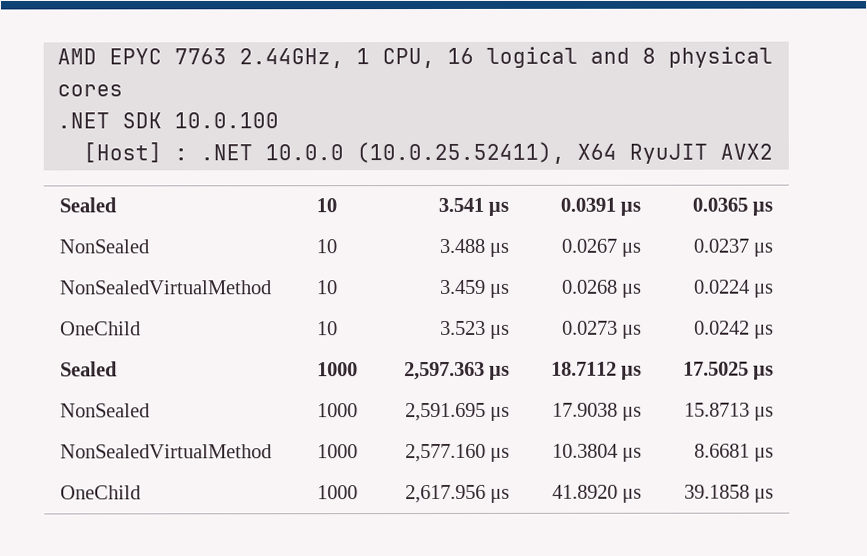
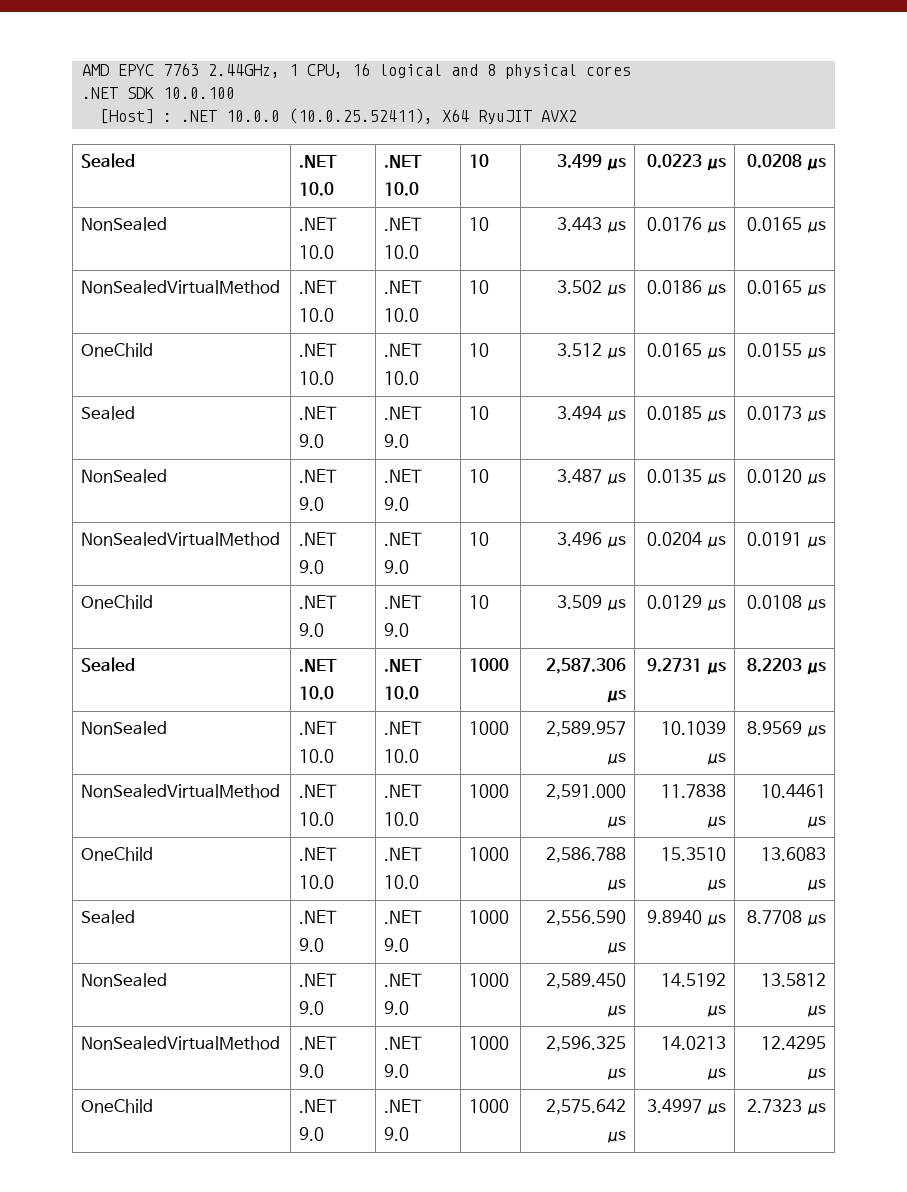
[315,198,337,213] [437,197,510,216] [559,197,642,216] [691,197,774,216] [58,239,149,254] [315,239,337,254] [438,238,510,257] [560,238,642,257] [692,238,774,257] [59,280,272,295] [316,280,338,295] [439,279,511,298] [561,279,643,298] [693,279,775,298] [59,321,141,336] [316,321,338,336] [439,320,511,339] [561,320,643,339] [693,320,775,339] [59,361,118,377] [316,362,358,377] [403,361,511,381] [550,361,643,380] [682,361,775,380] [59,403,150,418] [316,403,358,418] [404,402,511,422] [551,402,643,421] [683,402,775,421] [59,444,272,459] [316,444,358,459] [404,443,511,463] [551,443,643,462] [693,443,775,462] [59,485,141,500] [316,485,358,500] [404,484,511,504] [551,484,643,503] [683,484,775,503] | 10 | 3.541 μs | 0.0391 μs | 0.0365 μs // NonSealed | 10 | 3.488 μs | 0.0267 μs | 0.0237 μs // NonSealedVirtualMethod | 10 | 3.459 μs | 0.0268 μs | 0.0224 μs // OneChild | 10 | 3.523 μs | 0.0273 μs | 0.0242 μs // Sealed | 1000 | 2,597.363 μs | 18.7112 μs | 17.5025 μs // NonSealed | 1000 | 2,591.695 μs | 17.9038 μs | 15.8713 μs // NonSealedVirtualMethod | 1000 | 2,577.160 μs | 10.3804 μs | 8.6681 μs // OneChild | 1000 | 2,617.956 μs | 41.8920 μs | 39.1858 μs -> [299,155,338,168] [299,182,335,196] [384,155,423,168] [384,182,420,196] [469,154,490,168] [557,154,626,171] [647,154,726,171] [747,154,826,171] [81,217,168,231] [299,217,338,231] [299,245,335,259] [384,217,423,231] [384,245,420,259] [469,217,490,231] [557,217,626,233] [647,217,726,233] [747,217,826,233] [81,280,281,294] [299,280,338,294] [299,308,335,322] [384,280,423,294] [384,308,420,322] [469,280,490,294] [557,280,626,296] [647,280,726,296] [747,280,826,296] [81,343,154,357] [299,343,338,357] [299,371,335,385] [384,343,423,357] [384,371,420,385] [469,343,490,357] [557,343,626,359] [647,343,726,359] [747,343,826,359] [81,406,136,420] [299,406,338,420] [299,434,325,448] [384,406,423,420] [384,434,410,448] [469,406,490,420] [557,406,626,422] [647,406,726,422] [747,406,826,422] [81,469,168,483] [299,469,338,483] [299,497,325,511] [384,469,423,483] [384,497,410,511] [469,469,490,483] [557,469,626,485] [647,469,726,485] [747,469,826,485] [81,532,281,546] [299,532,338,546] [299,560,325,574] [384,532,423,546] [384,560,410,574] [469,532,490,546] [557,532,626,548] [647,532,726,548] [747,532,826,548] [81,595,154,609] [299,595,338,609] [299,623,325,637] [384,595,423,609] [384,623,410,637] [469,595,490,609] [557,595,626,611] [647,595,726,611] [747,595,826,611] [81,657,136,672] [299,659,338,672] [299,686,335,700] [384,659,423,672] [384,686,420,700] [469,658,510,672] [545,658,626,674] [606,689,626,703] [647,658,726,675] [747,658,826,675] [81,721,168,735] [299,721,338,735] [299,749,335,763] [384,721,423,735] [384,749,420,763] [469,721,510,735] [545,721,626,737] [606,753,626,765] [660,721,726,735] [706,753,726,765] [747,721,826,737] [81,784,281,798] [299,784,338,798] [299,812,335,826] [384,784,423,798] [384,812,420,826] [469,784,510,798] [545,784,626,800] [606,816,626,828] [660,784,726,798] [706,816,726,828] [760,784,826,798] [806,816,826,828] [81,847,154,861] [299,847,338,861] [299,875,335,889] [384,847,423,861] [384,875,420,889] [469,847,510,861] [545,847,626,863] [606,879,626,891] [660,847,726,861] [706,879,726,891] [760,847,826,861] [806,879,826,891] [81,910,136,924] [299,910,338,924] [299,938,325,952] [384,910,423,924] [384,938,410,952] [469,910,510,924] [545,910,626,926] [606,942,626,954] [647,910,726,926] [747,910,826,926] [81,973,168,987] [299,973,338,987] [299,1001,325,1015] [384,973,423,987] [384,1001,410,1015] [469,973,510,987] [545,973,626,989] [606,1005,626,1017] [660,973,726,987] [706,1005,726,1017] [760,973,826,987] [806,1005,826,1017] [81,1036,281,1050] [299,1036,338,1050] [299,1064,325,1078] [384,1036,423,1050] [384,1064,410,1078] [469,1036,510,1050] [545,1036,626,1052] [606,1068,626,1080] [660,1036,726,1050] [706,1068,726,1080] [760,1036,826,1050] [806,1068,826,1080] [81,1099,154,1113] [299,1099,338,1113] [299,1127,325,1141] [384,1099,423,1113] [384,1127,410,1141] [469,1099,510,1113] [545,1099,626,1115] [606,1131,626,1143] [647,1099,726,1115] [747,1099,826,1115] | .NET 10.0 | .NET 10.0 | 10 | 3.499 μs | 0.0223 μs | 0.0208 μs // NonSealed | .NET 10.0 | .NET 10.0 | 10 | 3.443 μs | 0.0176 μs | 0.0165 μs // NonSealedVirtualMethod | .NET 10.0 | .NET 10.0 | 10 | 3.502 μs | 0.0186 μs | 0.0165 μs // OneChild | .NET 10.0 | .NET 10.0 | 10 | 3.512 μs | 0.0165 μs | 0.0155 μs // Sealed | .NET 9.0 | .NET 9.0 | 10 | 3.494 μs | 0.0185 μs | 0.0173 μs // NonSealed | .NET 9.0 | .NET 9.0 | 10 | 3.487 μs | 0.0135 μs | 0.0120 μs // NonSealedVirtualMethod | .NET 9.0 | .NET 9.0 | 10 | 3.496 μs | 0.0204 μs | 0.0191 μs // OneChild | .NET 9.0 | .NET 9.0 | 10 | 3.509 μs | 0.0129 μs | 0.0108 μs // Sealed | .NET 10.0 | .NET 10.0 | 1000 | 2,587.306 μs | 9.2731 μs | 8.2203 μs // NonSealed | .NET 10.0 | .NET 10.0 | 1000 | 2,589.957 μs | 10.1039 μs | 8.9569 μs // NonSealedVirtualMethod | .NET 10.0 | .NET 10.0 | 1000 | 2,591.000 μs | 11.7838 μs | 10.4461 μs // OneChild | .NET 10.0 | .NET 10.0 | 1000 | 2,586.788 μs | 15.3510 μs | 13.6083 μs // Sealed | .NET 9.0 | .NET 9.0 | 1000 | 2,556.590 μs | 9.8940 μs | 8.7708 μs // NonSealed | .NET 9.0 | .NET 9.0 | 1000 | 2,589.450 μs | 14.5192 μs | 13.5812 μs // NonSealedVirtualMethod | .NET 9.0 | .NET 9.0 | 1000 | 2,596.325 μs | 14.0213 μs | 12.4295 μs // OneChild | .NET 9.0 | .NET 9.0 | 1000 | 2,575.642 μs | 3.4997 μs | 2.7323 μs

